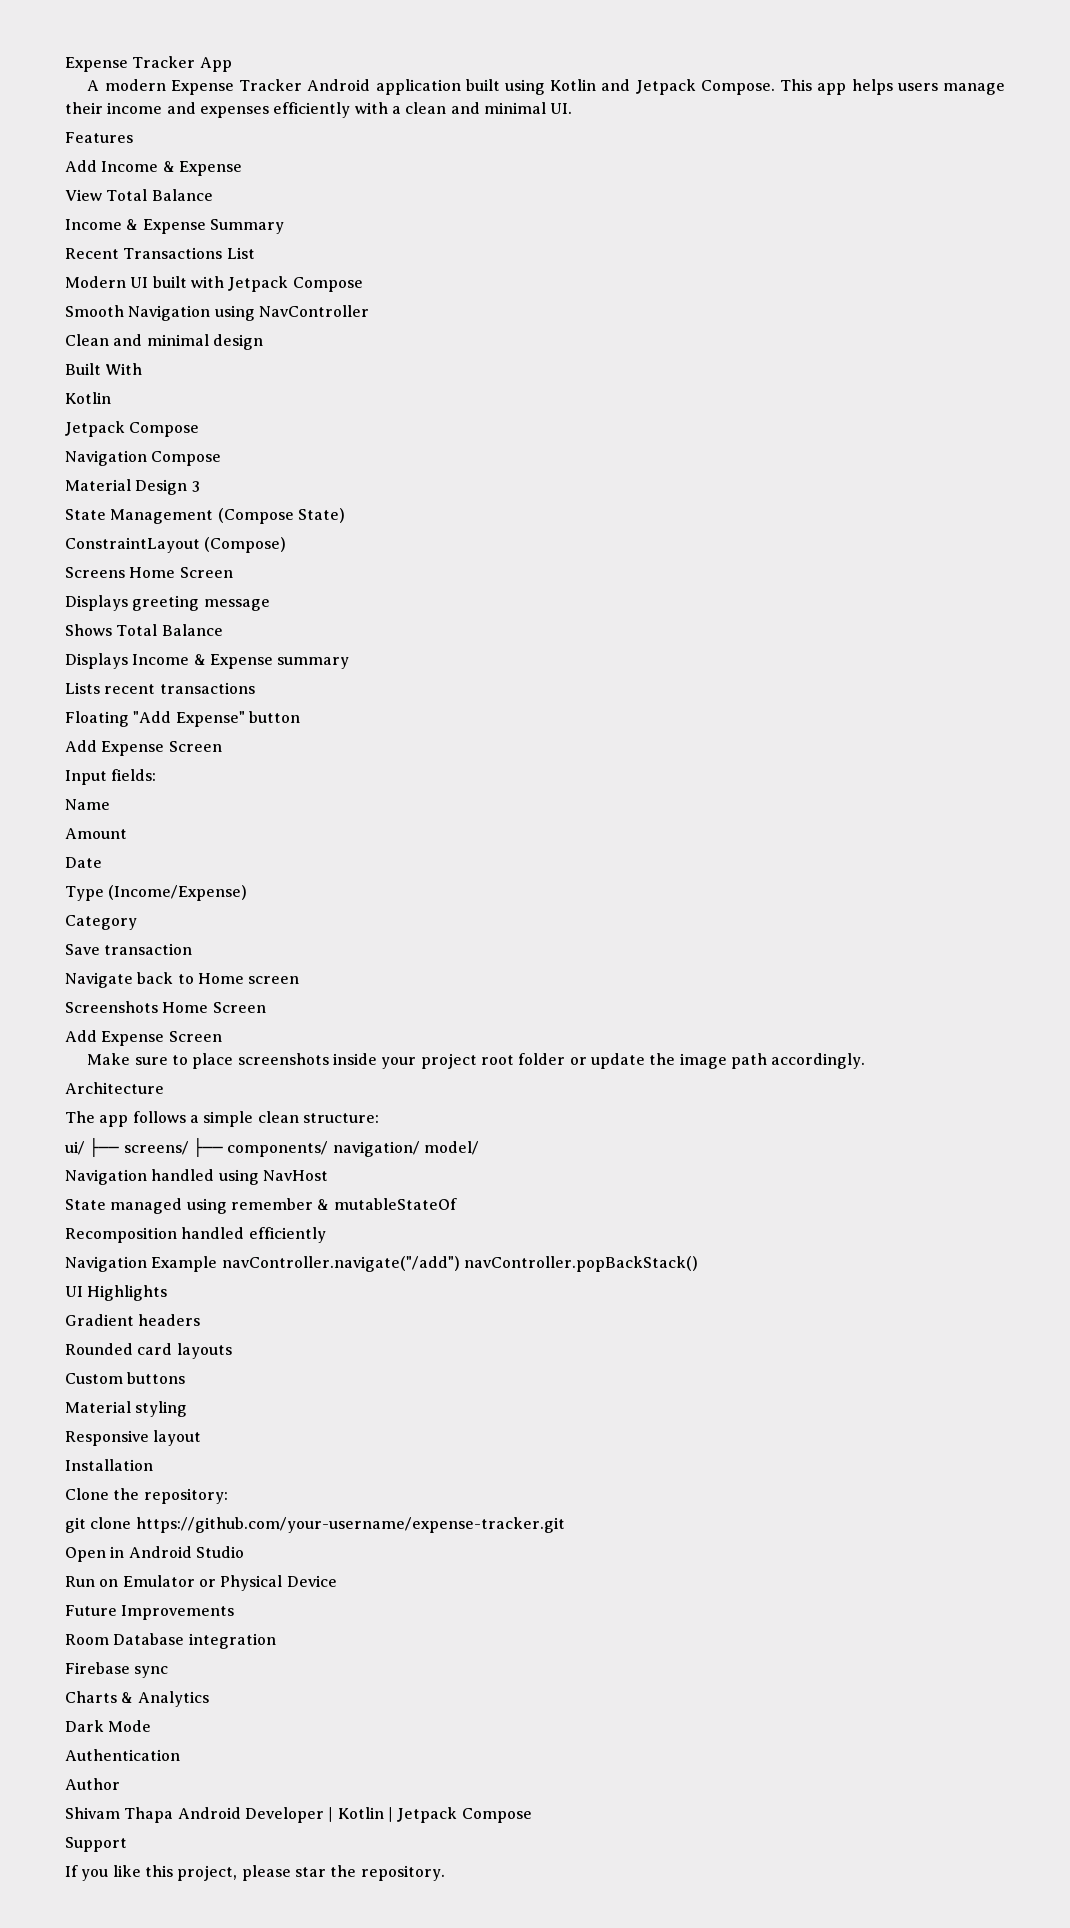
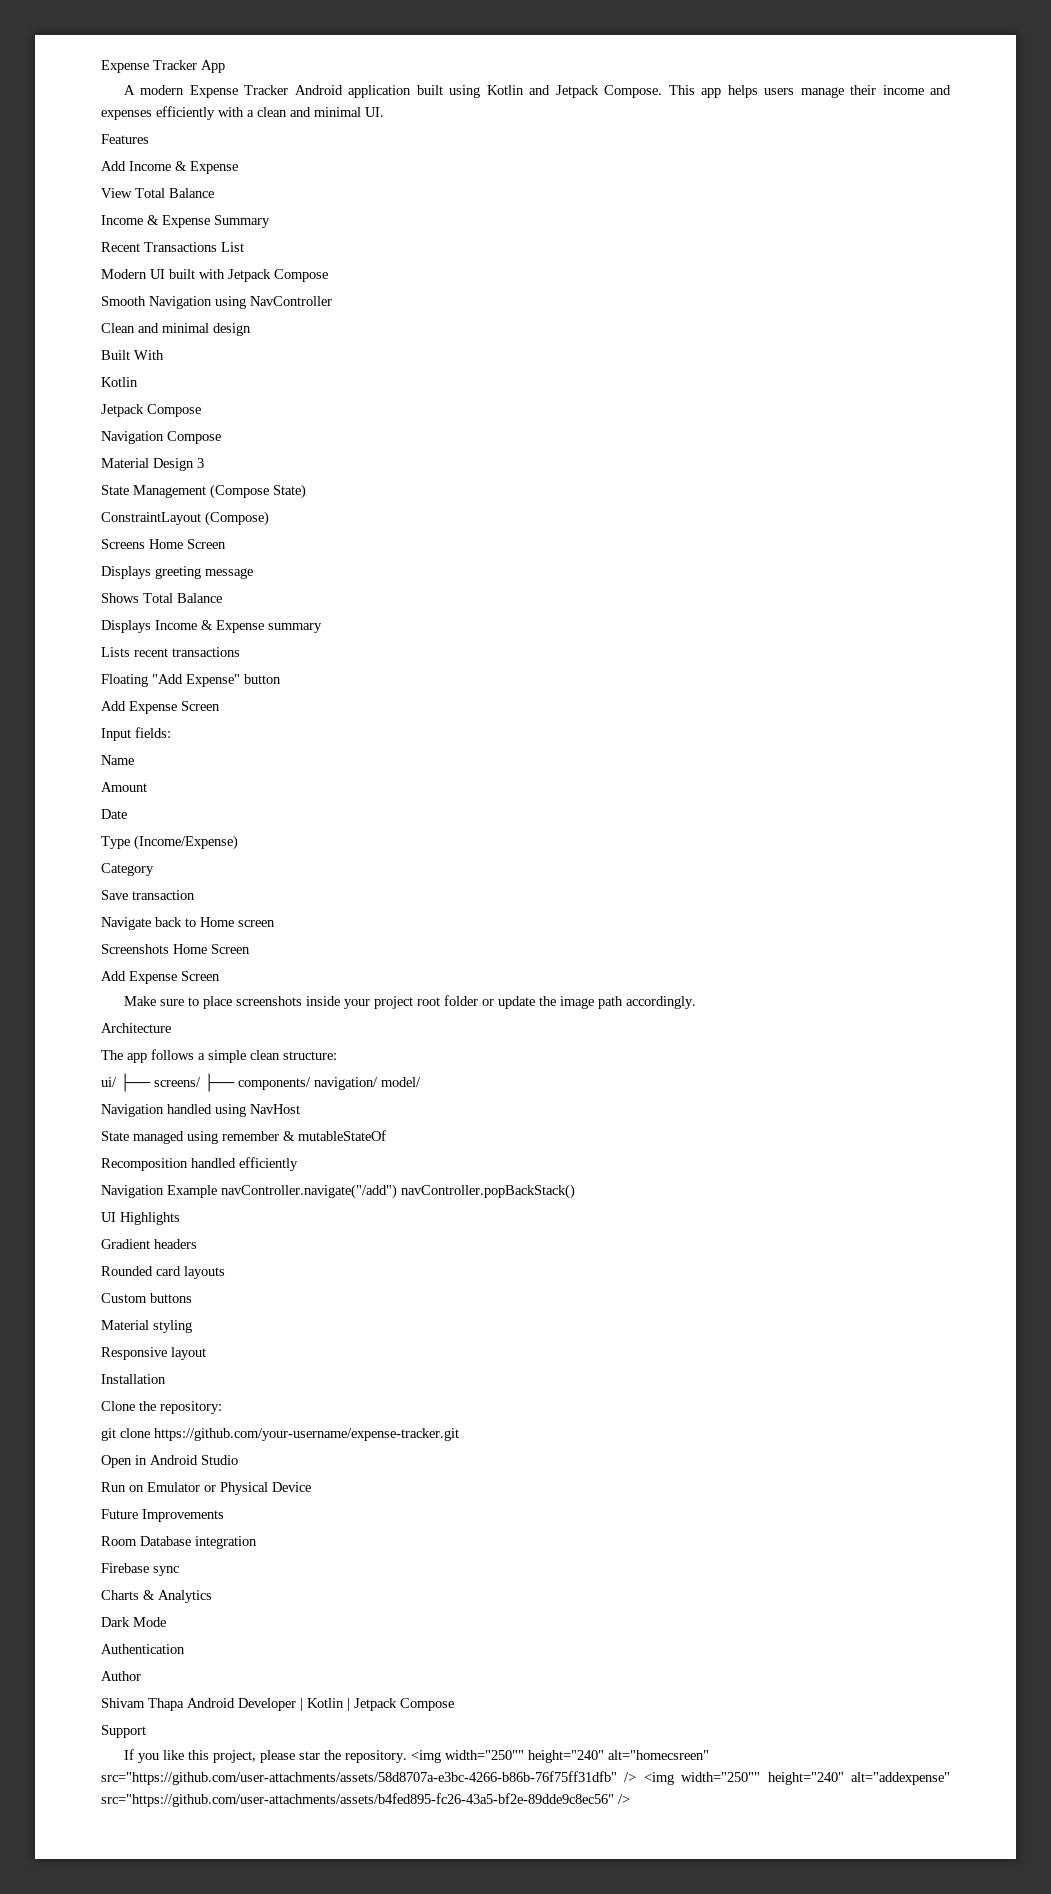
(445, 1873) none -> [410,1750,709,1763] [101,1771,950,1785] [101,1793,630,1807] <img width="250"" height="240" alt="homecsreen" src="https://github.com/user-attachments/assets/58d8707a-e3bc-4266-b86b-76f75ff31dfb" /> <img width="250"" height="240" alt="addexpense" src="https://github.com/user-attachments/assets/b4fed895-fc26-43a5-bf2e-89dde9c8ec56" />

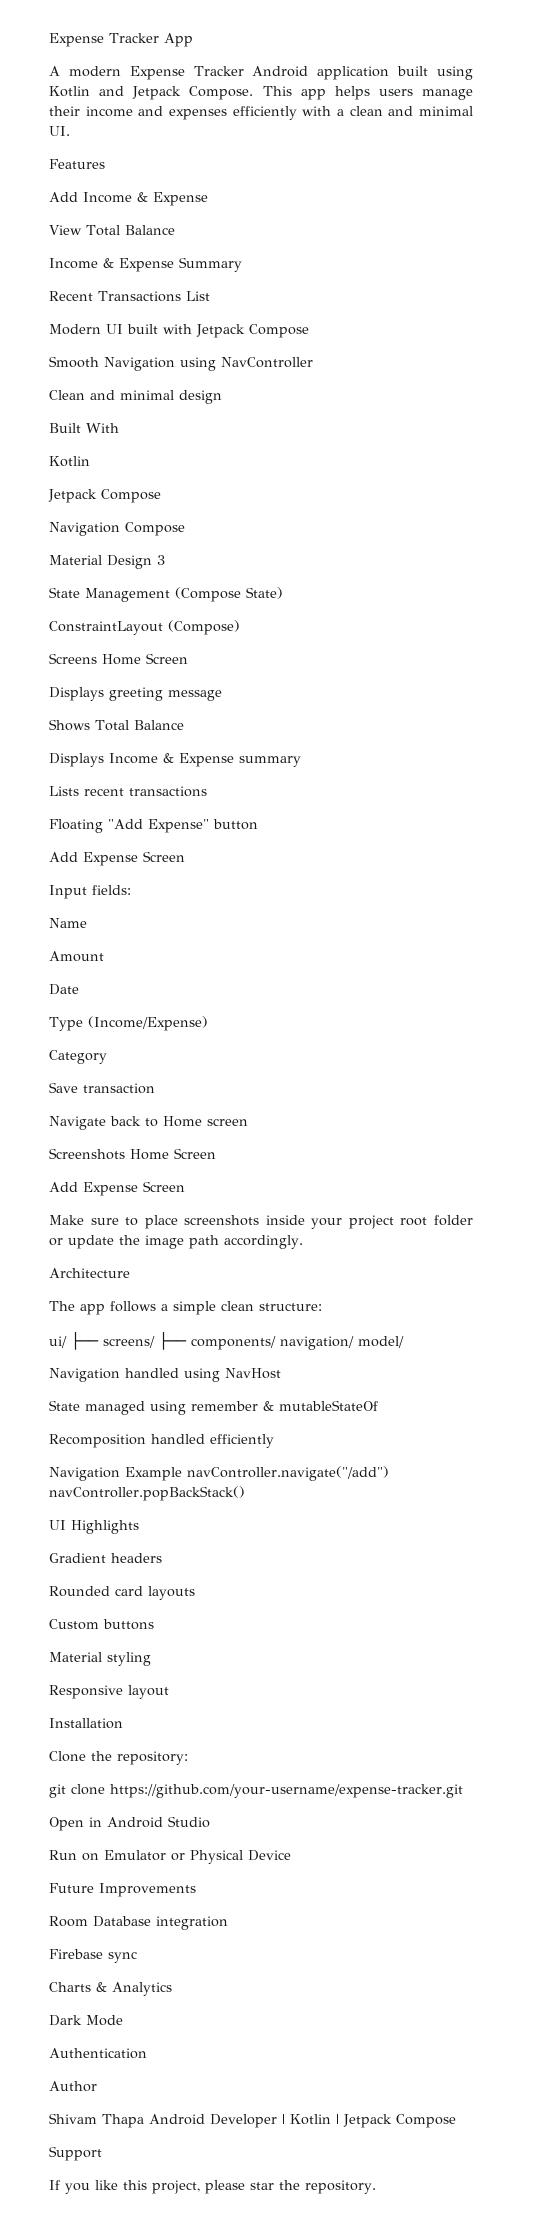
[410,1750,709,1763] [101,1771,950,1785] [101,1793,630,1807] <img width="250"" height="240" alt="homecsreen" src="https://github.com/user-attachments/assets/58d8707a-e3bc-4266-b86b-76f75ff31dfb" /> <img width="250"" height="240" alt="addexpense" src="https://github.com/user-attachments/assets/b4fed895-fc26-43a5-bf2e-89dde9c8ec56" /> -> (376, 2187) none

